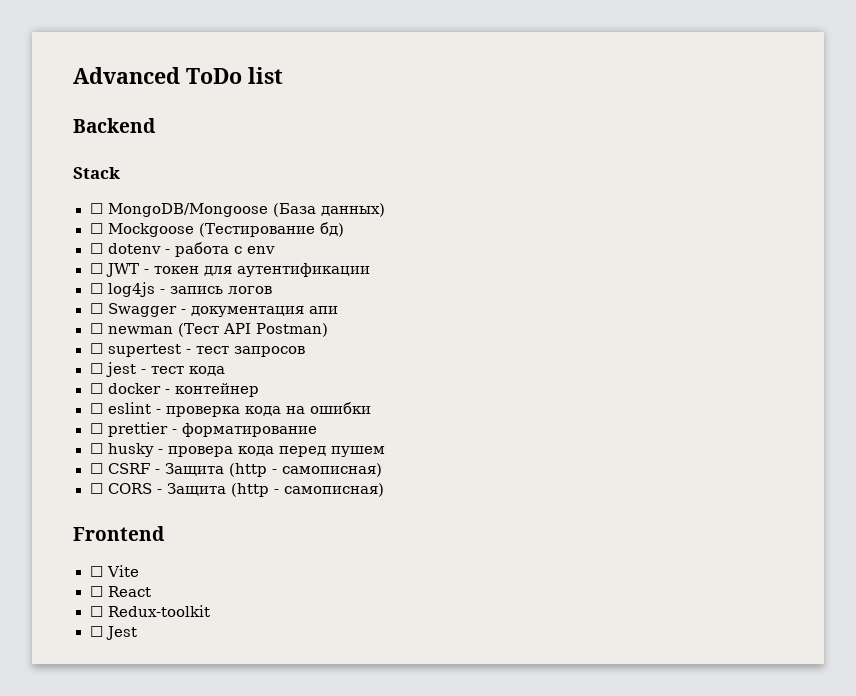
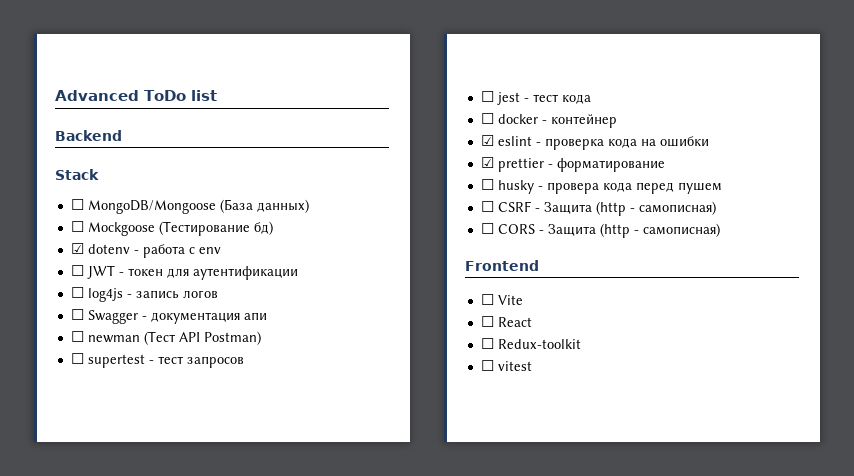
[89,243,103,254] ☐ -> [70,243,84,254] ☑
[89,403,103,414] ☐ -> [480,135,494,146] ☑
[89,423,103,434] ☐ -> [480,157,494,168] ☑
[105,626,137,640] Jest -> [497,361,532,371] vitest

